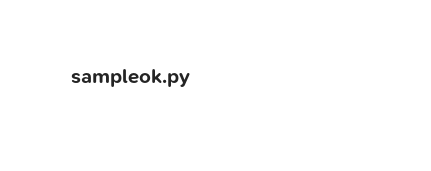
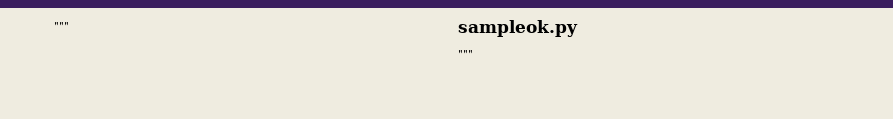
(71, 78) none -> [54,22,69,32] """ //
(190, 78) none -> [458,50,473,60] // """

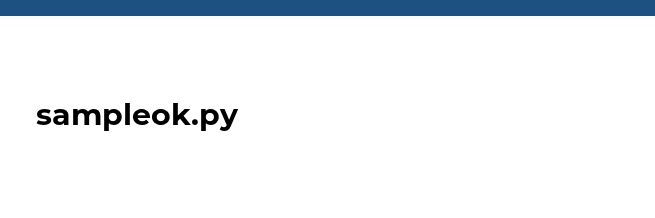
[54,22,69,32] """ // -> (36, 117) none
[458,50,473,60] // """ -> (239, 117) none

